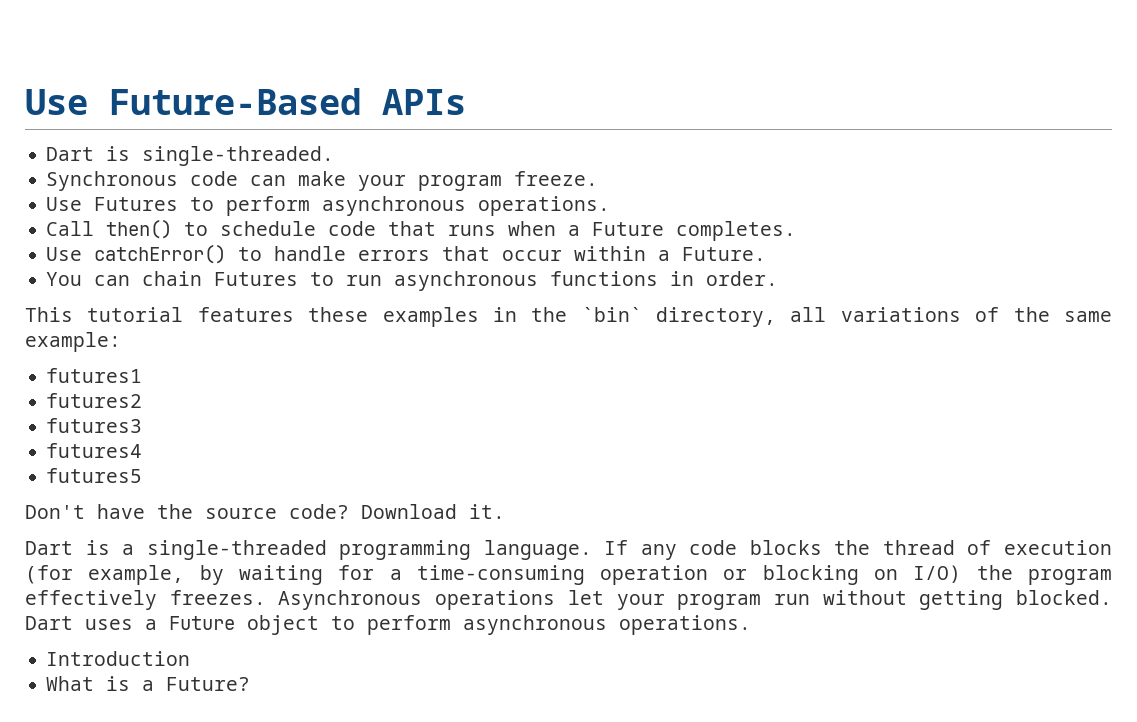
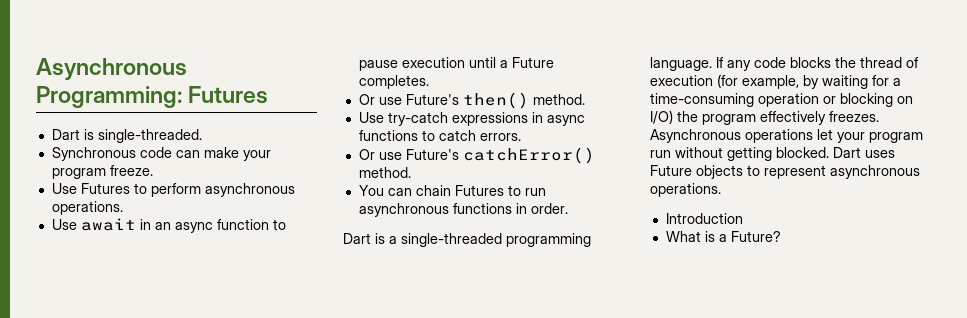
[25,88,466,115] Use Future-Based APIs -> [36,58,187,80] [36,86,269,108] Asynchronous Programming: Futures
[46,220,797,241] [46,245,767,264] Call then() to schedule code that runs when a Future completes. // Use catchError() to handle errors that occur within a Future. -> [51,218,286,233] [358,57,554,71] [358,75,429,89] [358,92,585,109] [358,112,585,126] [358,130,521,141] [358,147,595,164] [358,167,411,178] Use await in an async function to pause execution until a Future completes. // Or use Future's then() method. // Use try-catch expressions in async functions to catch errors. // Or use Future's catchError() method.
[25,307,1112,327] [25,332,121,352] [46,368,143,383] [46,393,143,408] [46,418,143,433] [46,443,143,458] [46,468,143,483] [25,504,505,519] // This tutorial features these examples in the `bin` directory, all variations of the same example: // futures1 // futures2 // futures3 // futures4 // futures5 // Don't have the source code? Download it. -> (568, 208) none
[145,615,451,635] a Future object to perform -> [650,165,826,179] Future objects to represent

